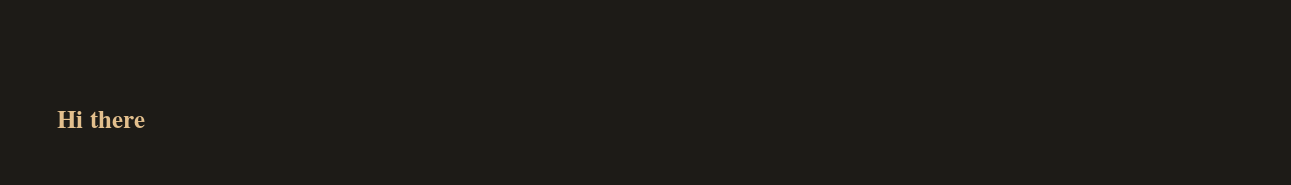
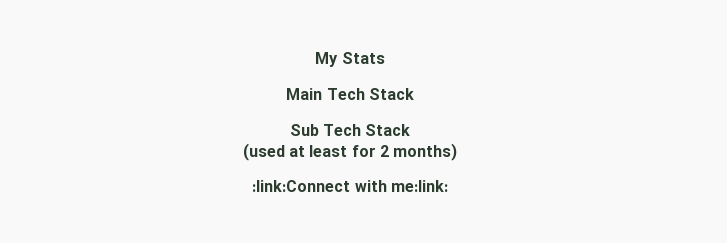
[57,111,145,128] Hi there -> [315,52,385,67] [286,88,414,100] [289,124,411,136] [242,143,458,161] [252,180,448,192] My Stats // Main Tech Stack // Sub Tech Stack // (used at least for 2 months) // :link:Connect with me:link:

